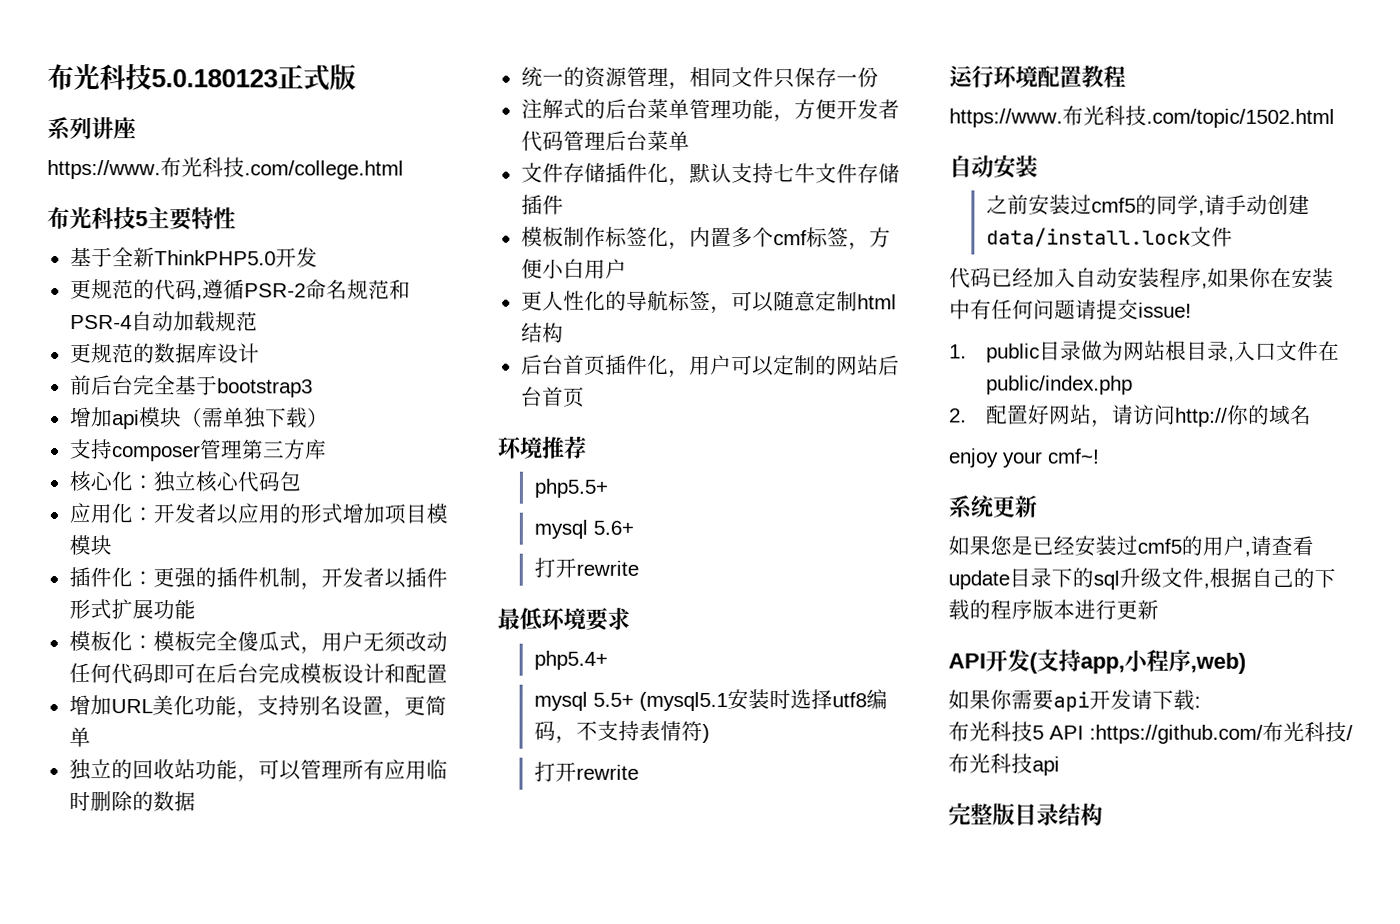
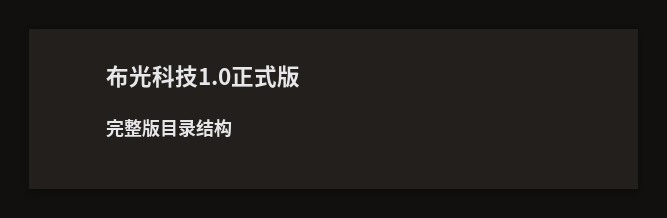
[47,63,278,91] 布光科技5.0.180123 -> [106,65,231,88] 布光科技1.0
[47,116,137,141] [47,157,404,180] [47,206,236,231] [69,247,318,268] [69,279,411,301] [69,311,258,333] [69,343,260,364] [69,375,313,398] [69,407,329,430] [69,439,327,462] [68,471,301,493] [68,503,448,525] [68,535,112,556] [68,567,448,591] [68,599,196,620] [68,631,448,655] [68,663,448,685] [68,695,447,719] [68,727,91,748] [68,759,448,783] [68,791,196,812] [520,66,879,90] [520,98,900,123] [520,130,690,152] [520,162,900,186] [520,194,564,215] [520,226,891,251] [520,258,627,279] [520,290,897,315] [520,322,564,343] [520,354,900,378] [520,386,585,407] [498,435,587,459] [533,478,608,498] [533,519,634,539] [533,557,639,578] [497,607,630,631] [533,650,608,670] [533,689,888,712] [533,720,710,744] [533,761,639,782] [949,65,1126,88] [949,105,1335,128] [949,154,1038,179] [985,194,1310,216] [985,226,1233,247] [949,267,1334,289] [949,299,1192,320] [949,340,1340,363] [985,375,1133,395] [949,404,1312,428] [948,448,1100,468] [948,495,1037,519] [948,535,1314,557] [948,567,1336,590] [948,599,1159,621] [948,649,1246,674] [948,689,1201,712] [948,721,1353,744] [948,753,1060,776] // 系列讲座 // https://www.布光科技.com/college.html // 布光科技5主要特性 // 基于全新ThinkPHP5.0开发 // 更规范的代码,遵循PSR-2命名规范和PSR-4自动加载规范 // 更规范的数据库设计 // 前后台完全基于bootstrap3 // 增加api模块（需单独下载） // 支持composer管理第三方库 // 核心化：独立核心代码包 // 应用化：开发者以应用的形式增加项目模模块 // 插件化：更强的插件机制，开发者以插件形式扩展功能 // 模板化：模板完全傻瓜式，用户无须改动任何代码即可在后台完成模板设计和配置 // 增加URL美化功能，支持别名设置，更简单 // 独立的回收站功能，可以管理所有应用临时删除的数据 // 统一的资源管理，相同文件只保存一份 // 注解式的后台菜单管理功能，方便开发者代码管理后台菜单 // 文件存储插件化，默认支持七牛文件存储插件 // 模板制作标签化，内置多个cmf标签，方便小白用户 // 更人性化的导航标签，可以随意定制html结构 // 后台首页插件化，用户可以定制的网站后台首页 // 环境推荐 // php5.5+ // mysql 5.6+ // 打开rewrite // 最低环境要求 // php5.4+ // mysql 5.5+ (mysql5.1安装时选择utf8编码，不支持表情符) // 打开rewrite // 运行环境配置教程 // https://www.布光科技.com/topic/1502.html // 自动安装 // 之前安装过cmf5的同学,请手动创建data/install.lock文件 // 代码已经加入自动安装程序,如果你在安装中有任何问题请提交issue! // 1. public目录做为网站根目录,入口文件在public/index.php // 2.配置好网站，请访问http://你的域名 // enjoy your cmf~! // 系统更新 // 如果您是已经安装过cmf5的用户,请查看update目录下的sql升级文件,根据自己的下载的程序版本进行更新 // API开发(支持app,小程序,web) // 如果你需要api开发请下载: // 布光科技5 API :https://github.com/布光科技/布光科技api -> (300, 76) none

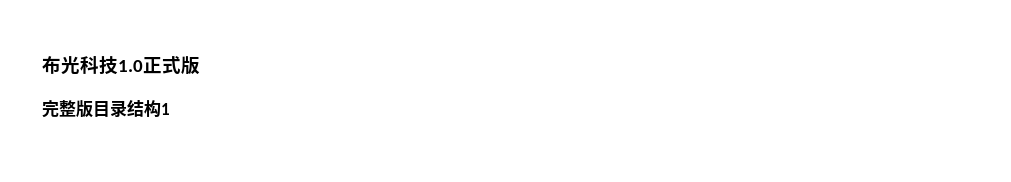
(232, 128) none -> [161,103,170,115] 1

